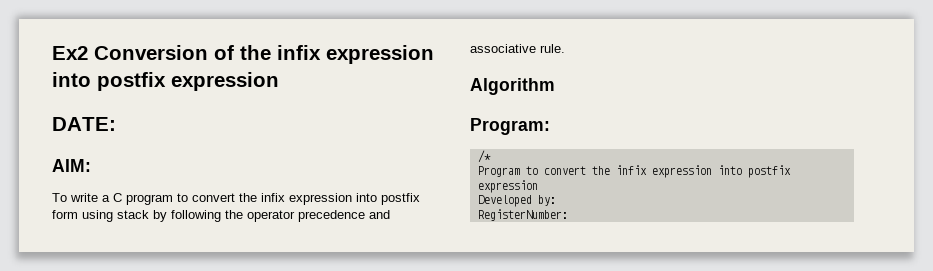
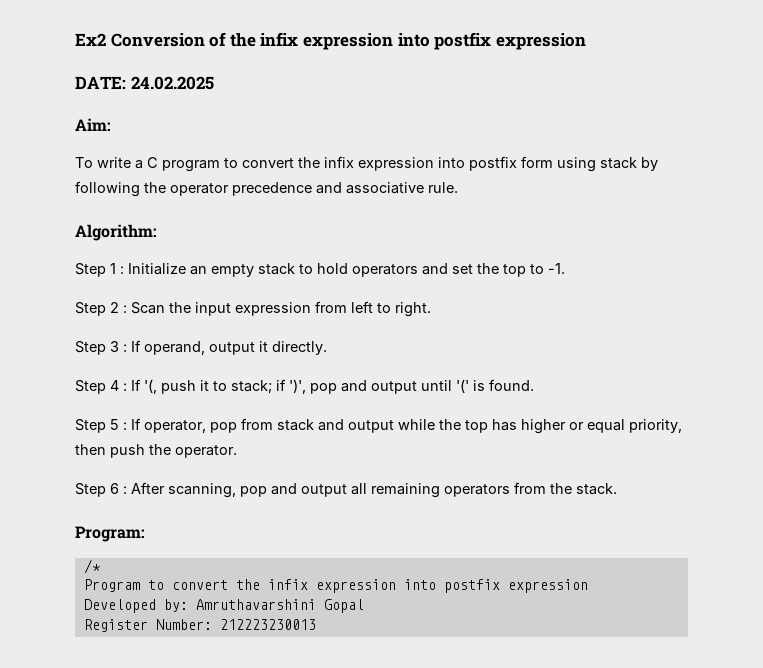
[52,159,91,172] // AIM: -> [130,76,214,90] [75,118,111,131] 24.02.2025 // Aim:
[470,78,555,95] Algorithm -> [75,224,157,241] [75,263,565,277] [75,301,431,317] [75,340,327,355] [75,379,534,394] [75,418,682,434] [75,444,237,458] [75,482,617,498] Algorithm: // Step 1 : Initialize an empty stack to hold operators and set the top to -1. // Step 2 : Scan the input expression from left to right. // Step 3 : If operand, output it directly. // Step 4 : If '(, push it to stack; if ')', pop and output until '(' is found. // Step 5 : If operator, pop from stack and output while the top has higher or equal priority, then push the operator. // Step 6 : After scanning, pop and output all remaining operators from the stack.
[477,209,568,221] // RegisterNumber: -> [195,599,364,613] [83,619,316,632] Amruthavarshini Gopal // Register Number: 212223230013

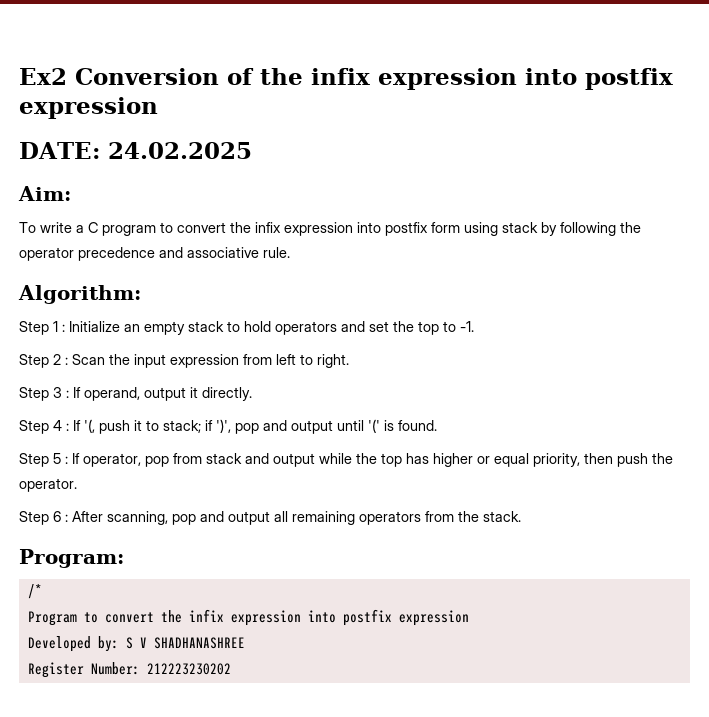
[195,599,364,613] Amruthavarshini Gopal -> [125,637,245,649] S V SHADHANASHREE
[219,619,316,630] 212223230013 -> [146,663,231,675] 212223230202

